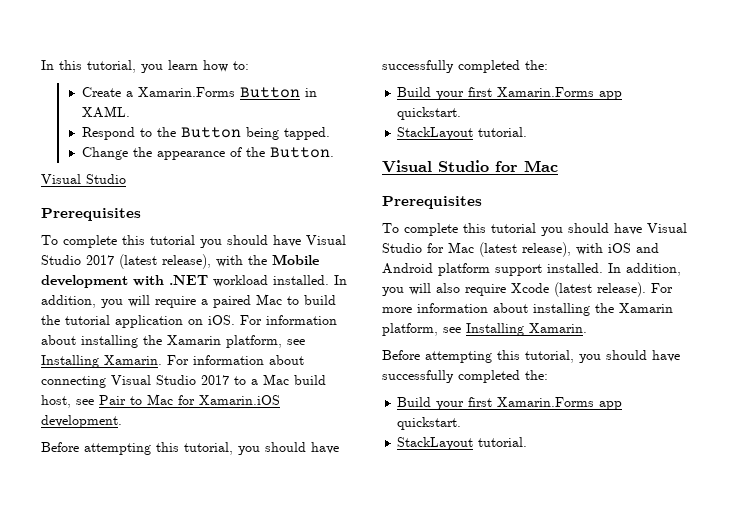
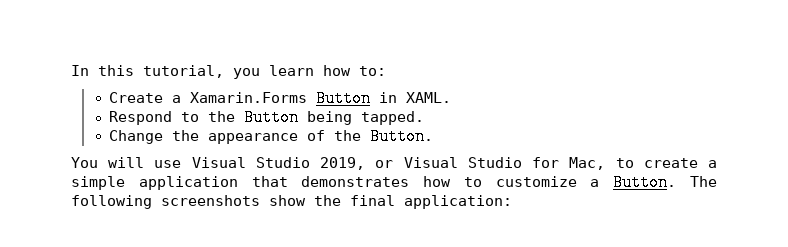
[41,174,126,184] [41,208,141,221] [41,235,346,248] [41,254,319,269] [41,275,347,288] [41,294,336,308] [41,315,337,328] [41,335,305,348] [41,355,304,368] [41,374,326,388] [41,394,280,408] [41,415,122,428] [41,442,339,455] [382,60,548,73] [397,87,623,100] [397,107,462,120] [397,127,528,140] [382,160,558,173] [382,196,482,209] [382,223,687,236] [382,242,659,257] [382,263,681,276] [382,282,673,297] [382,303,673,316] [382,323,587,336] [382,350,680,363] [382,370,548,383] [397,397,623,410] [397,417,462,430] [397,437,528,450] Visual Studio // Prerequisites // To complete this tutorial you should have Visual Studio 2017 (latest release), with the Mobile development with .NET workload installed. In addition, you will require a paired Mac to build the tutorial application on iOS. For information about installing the Xamarin platform, see Installing Xamarin. For information about connecting Visual Studio 2017 to a Mac build host, see Pair to Mac for Xamarin.iOS development. // Before attempting this tutorial, you should have successfully completed the: // Build your first Xamarin.Forms app quickstart. // StackLayout tutorial. // Visual Studio for Mac // Prerequisites // To complete this tutorial you should have Visual Studio for Mac (latest release), with iOS and Android platform support installed. In addition, you will also require Xcode (latest release). For more information about installing the Xamarin platform, see Installing Xamarin. // Before attempting this tutorial, you should have successfully completed the: // Build your first Xamarin.Forms app quickstart. // StackLayout tutorial. -> [71,157,718,170] [71,174,718,191] [71,195,512,209] You will use Visual Studio 2019, or Visual Studio for Mac, to create a simple application that demonstrates how to customize a Button. The following screenshots show the final application:

